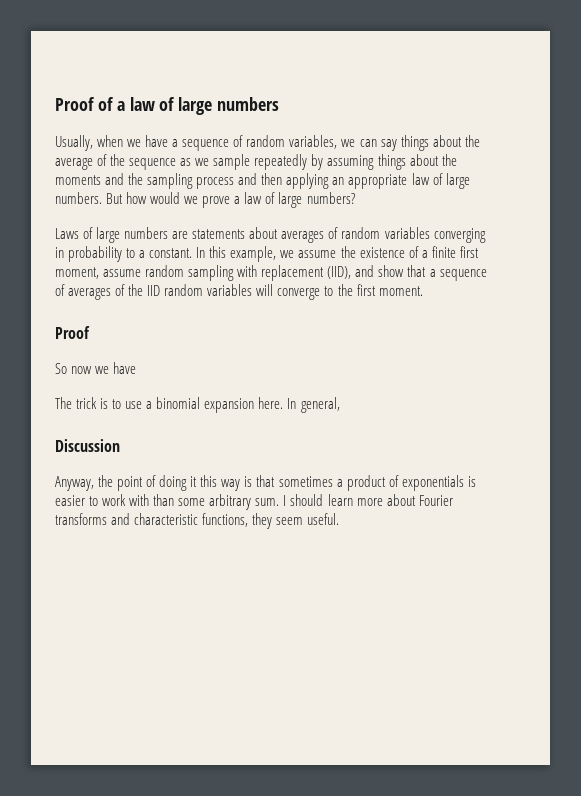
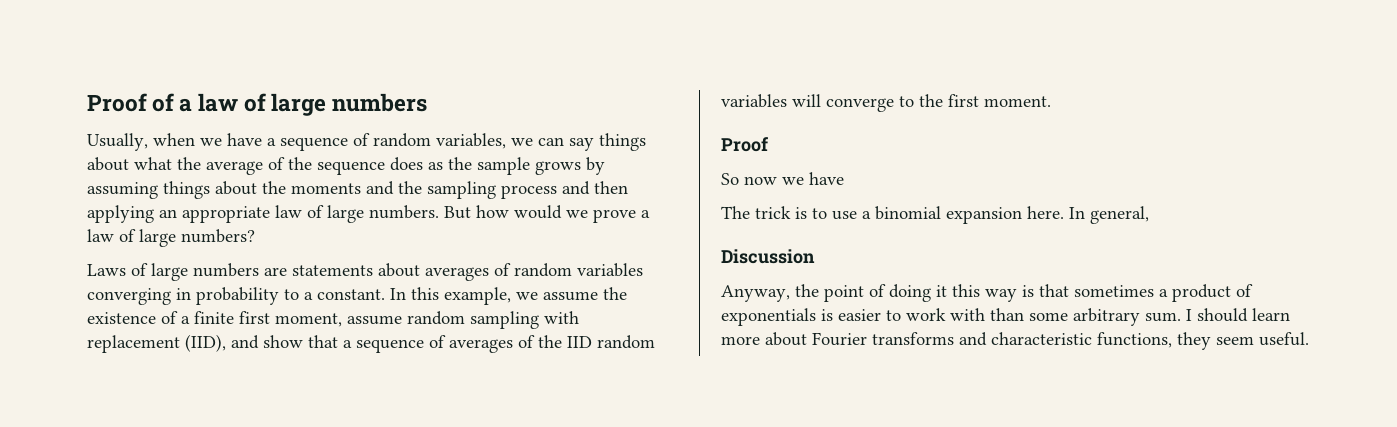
(462, 141) none -> [134,157,172,170] what
[180,154,308,170] as we sample repeatedly -> [390,157,581,175] does as the sample grows

